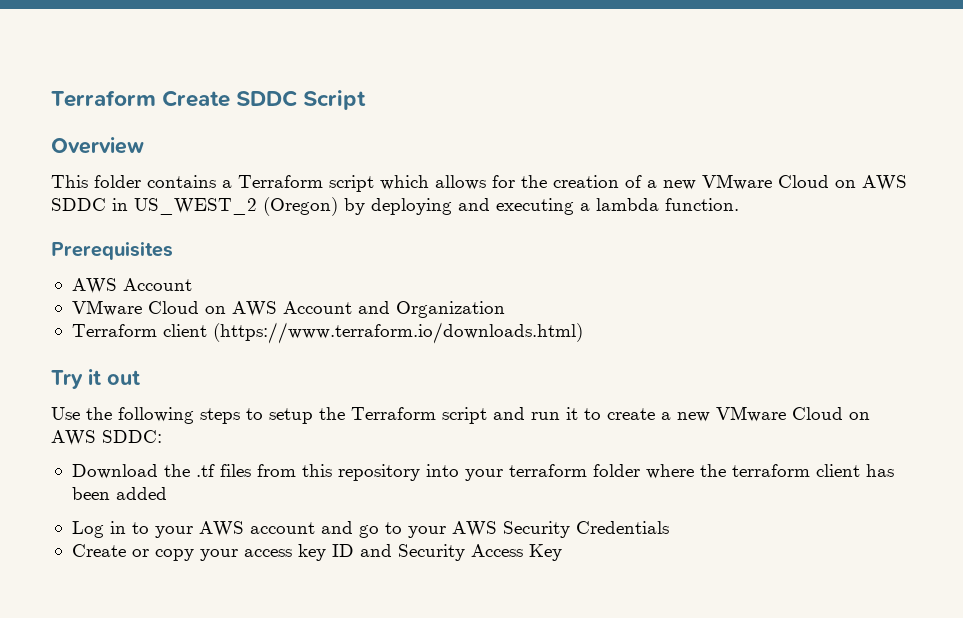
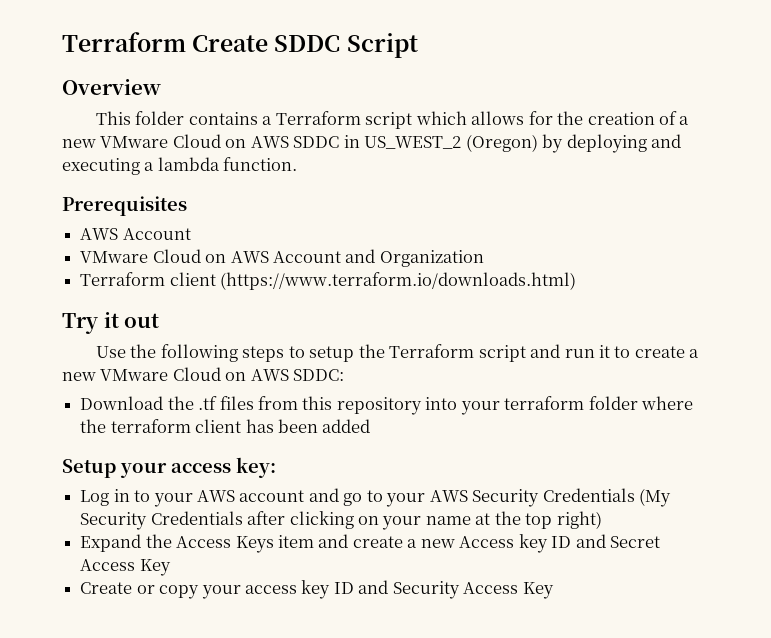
(167, 493) none -> [62,457,276,478] // Setup your access key:
(669, 527) none -> [639,488,672,507] [80,511,602,530] [80,534,661,553] [80,559,171,576] (My Security Credentials after clicking on your name at the top right) // Expand the Access Keys item and create a new Access key ID and Secret Access Key

